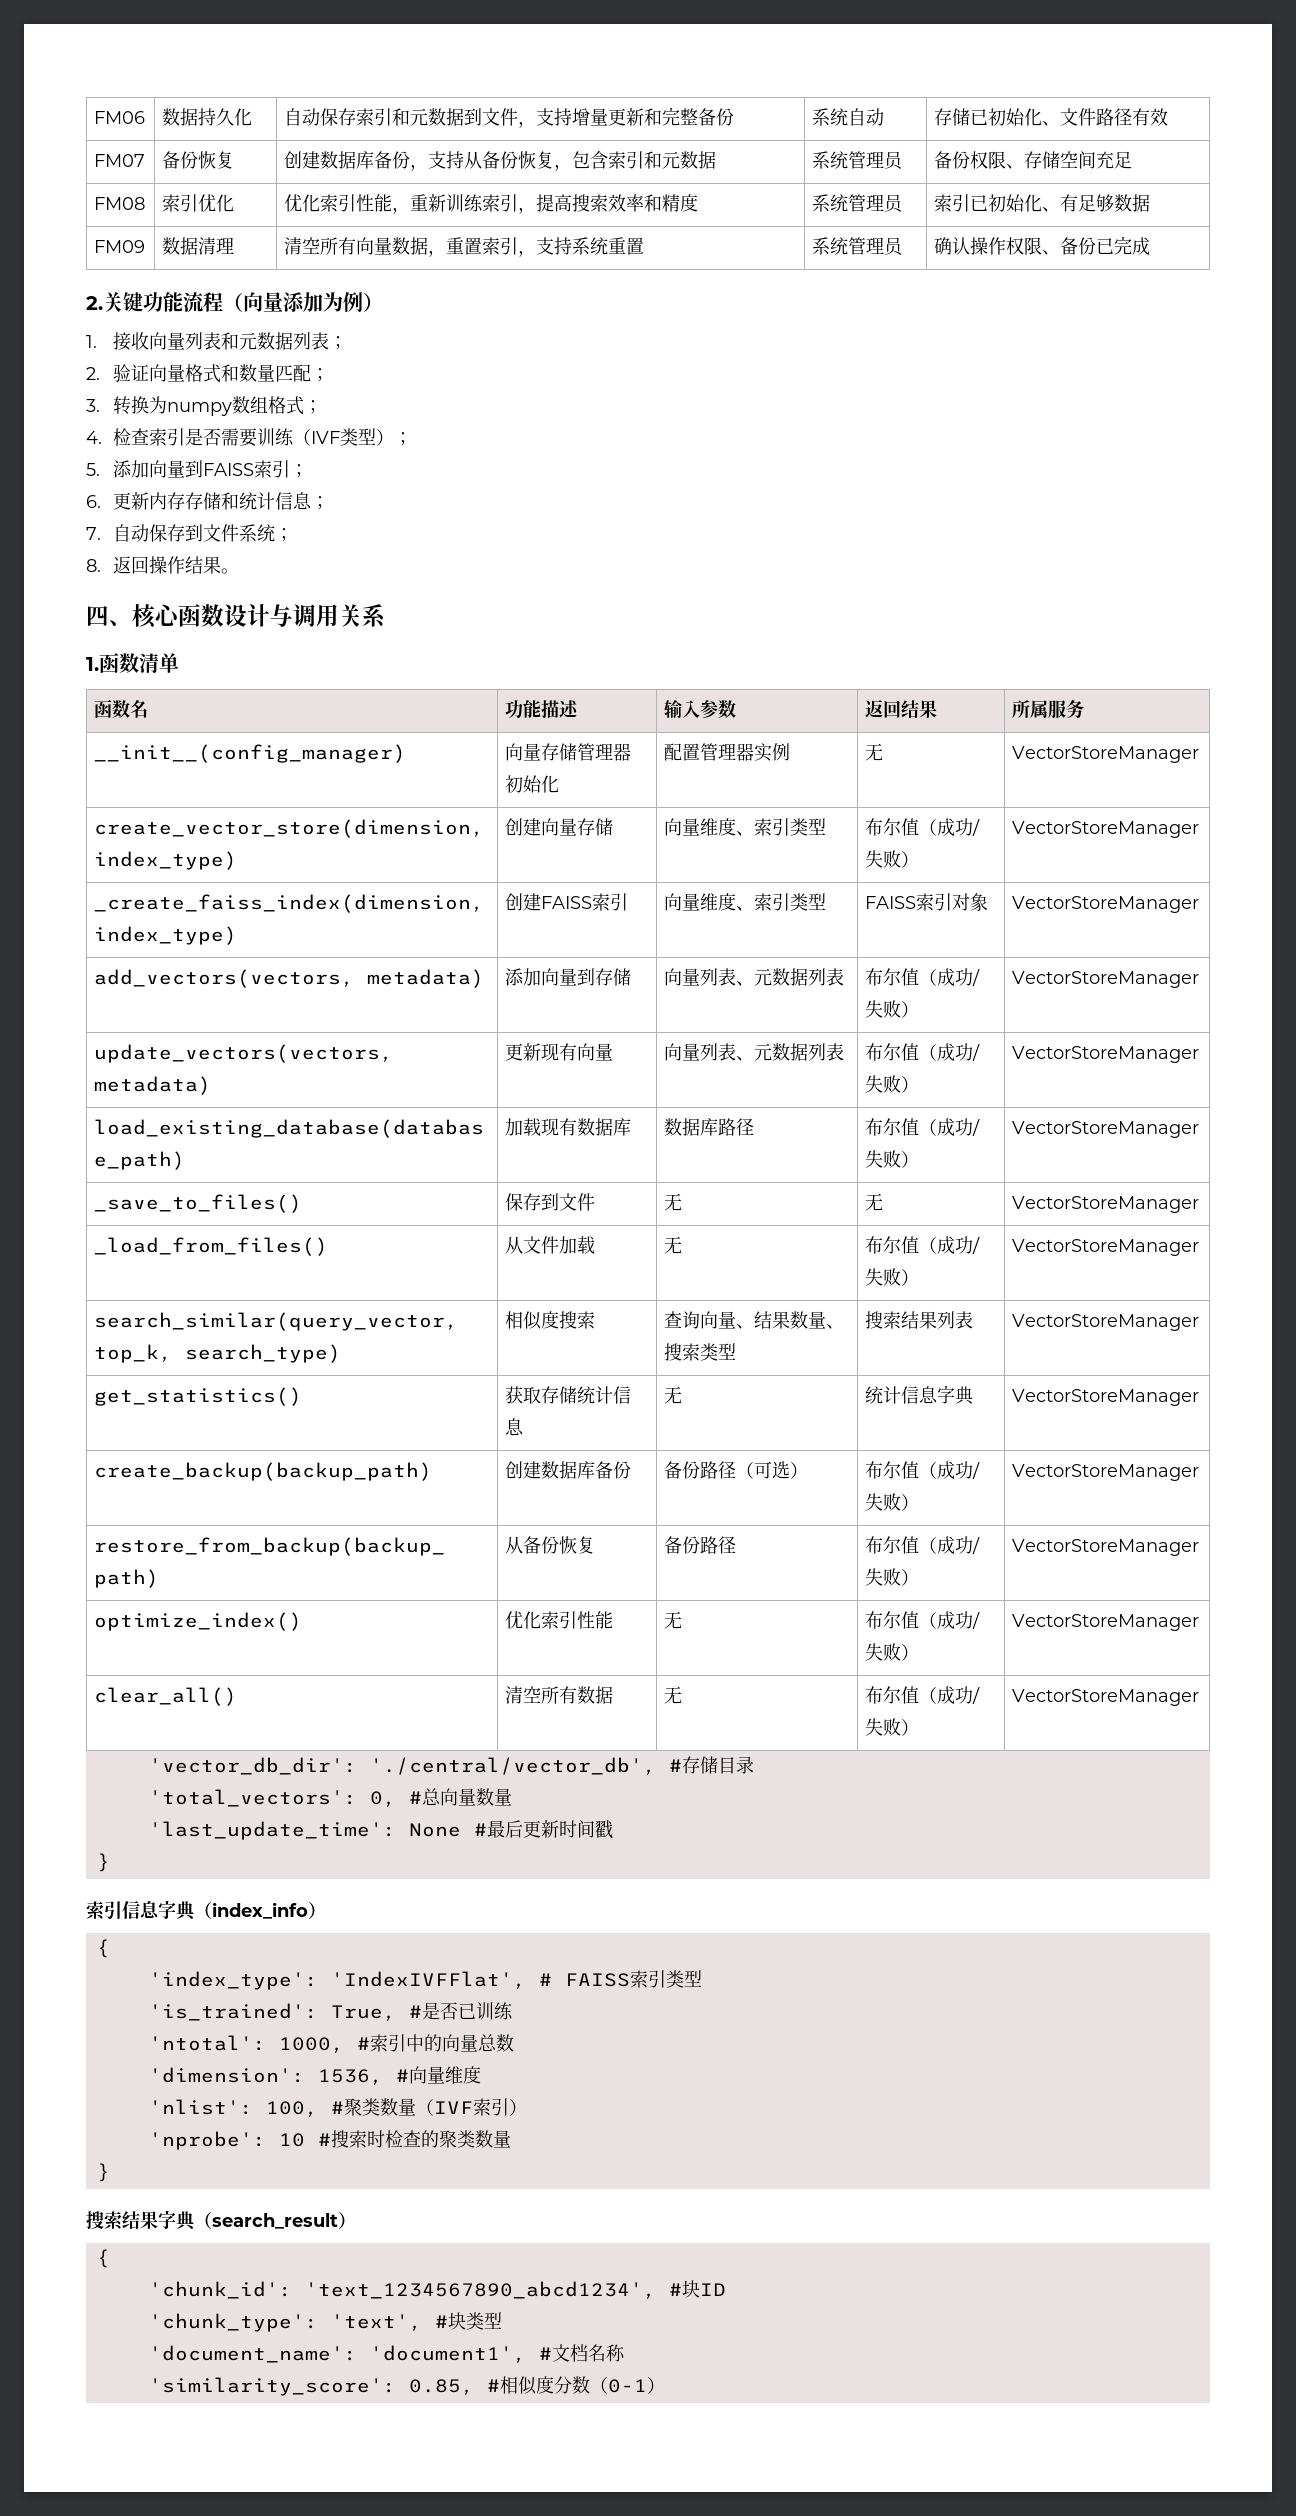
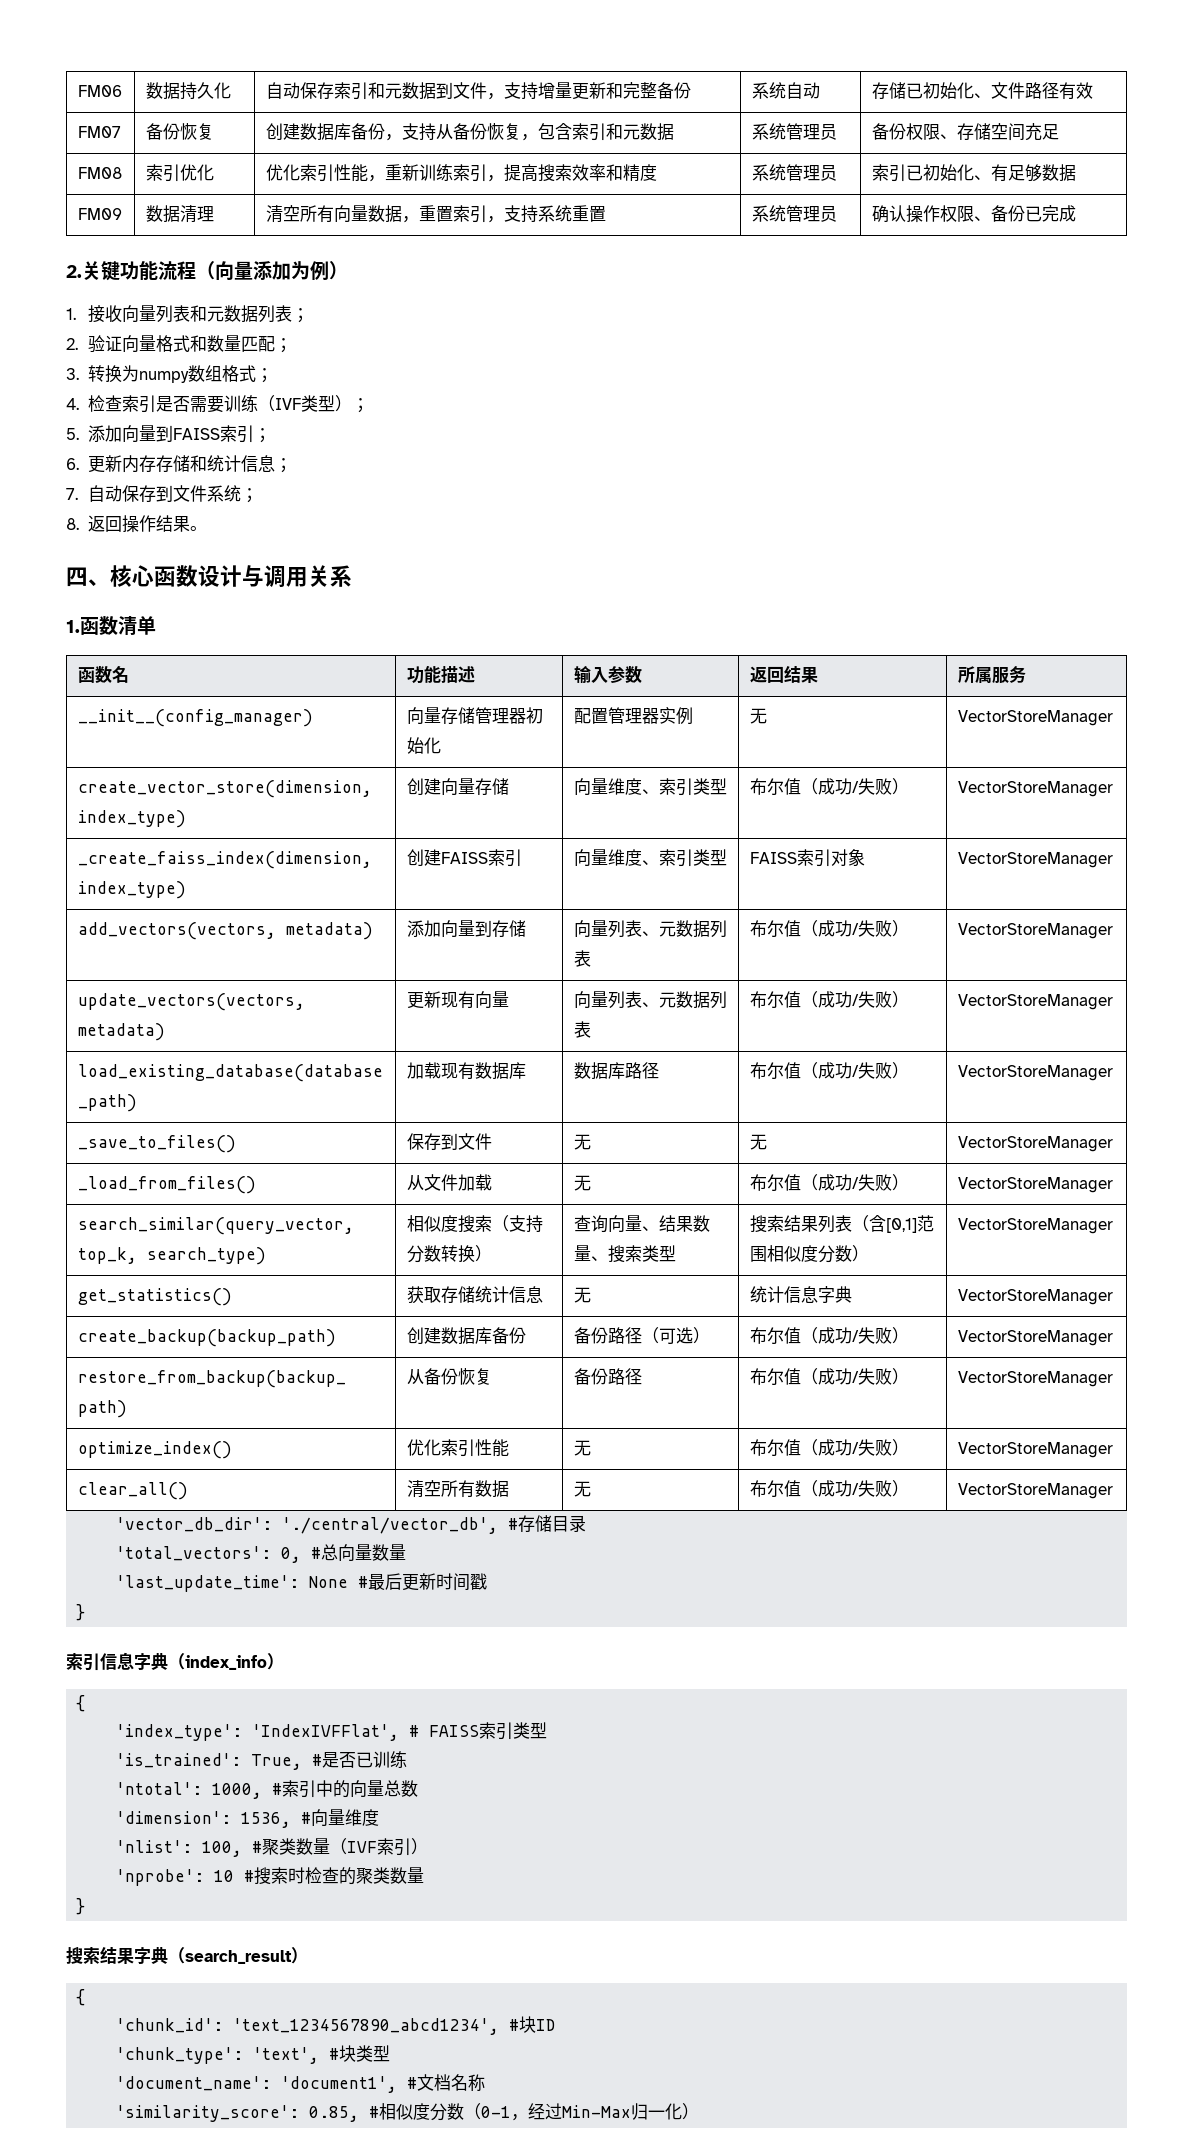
(596, 1320) none -> [491,1215,543,1233] [406,1245,492,1263] （支持分数转换）
(974, 1320) none -> [851,1215,934,1233] [749,1245,869,1263] （含[0,1]范围相似度分数）
(647, 2386) none -> [511,2103,683,2121] ，经过Min-Max归一化

